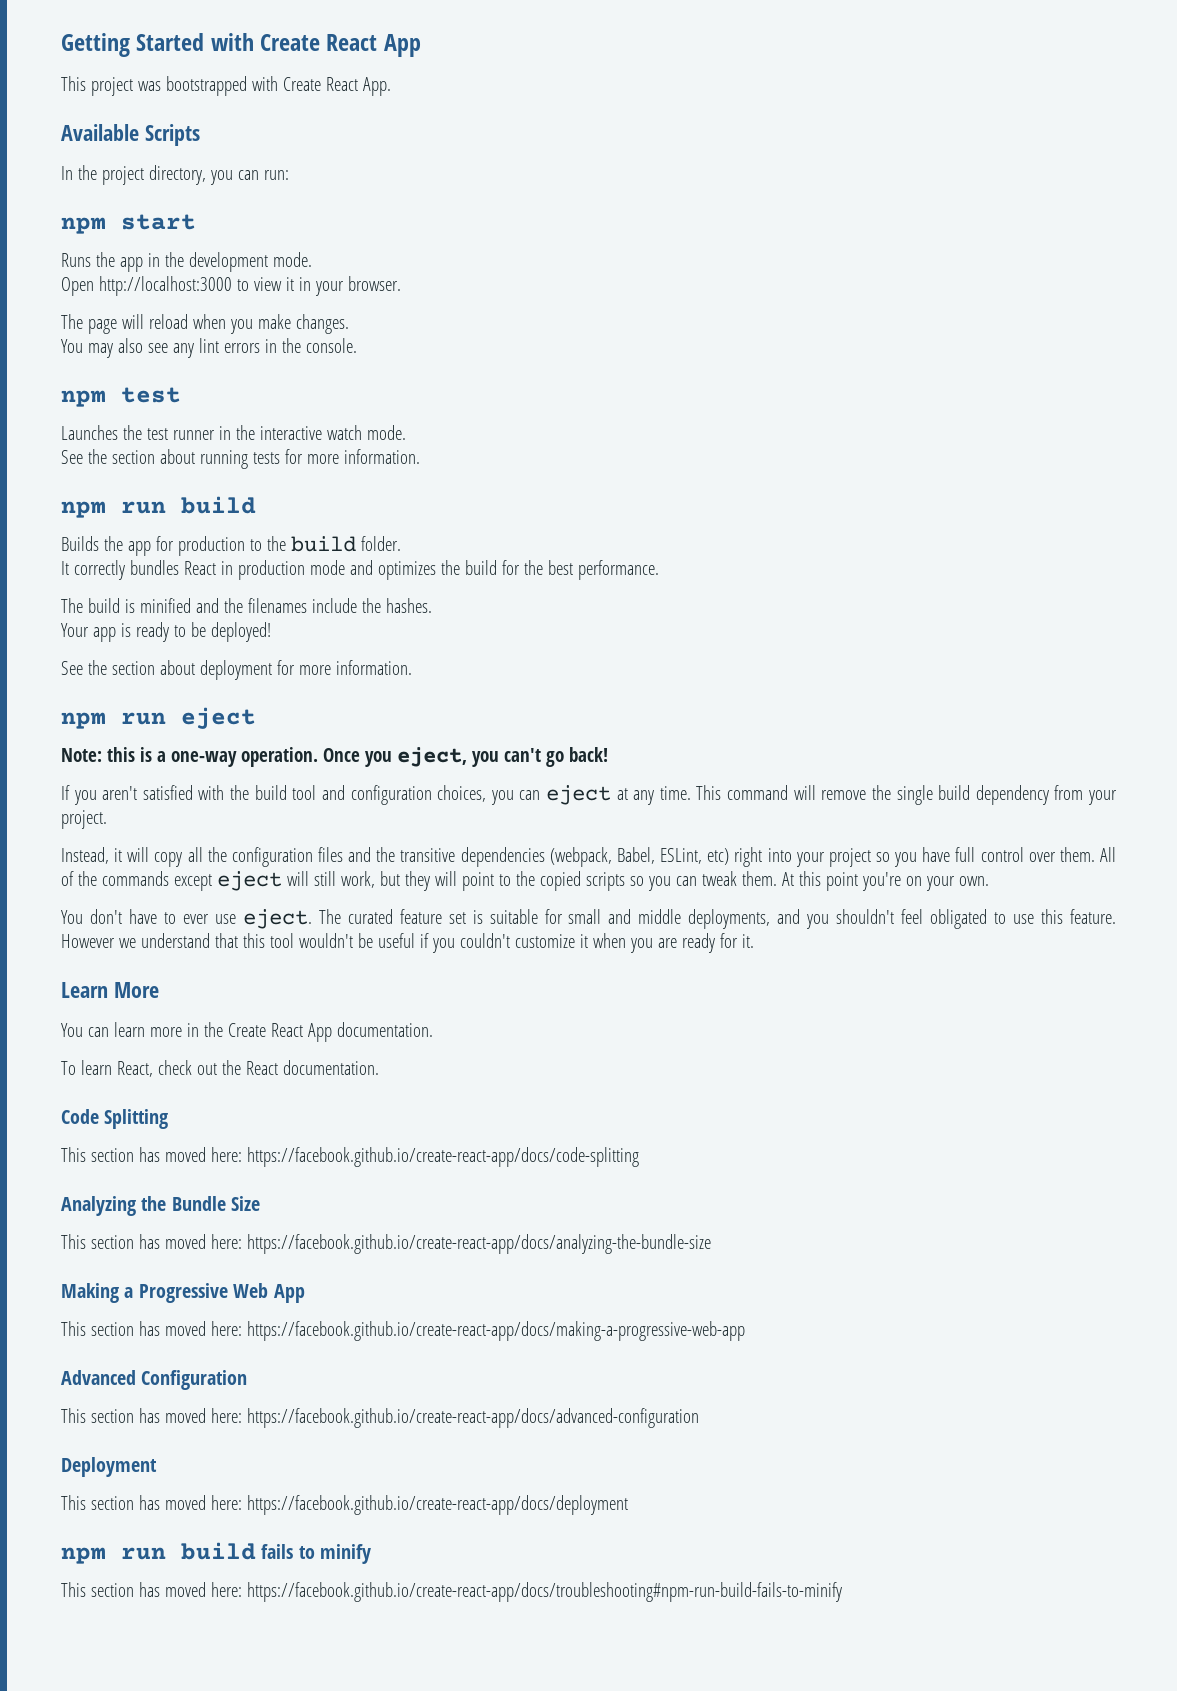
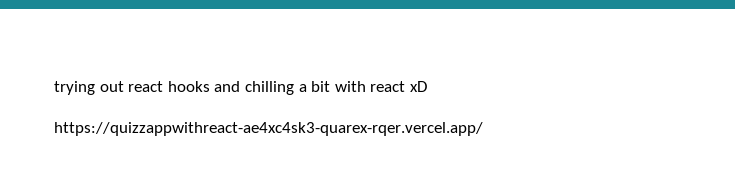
[61,33,421,57] [61,76,391,96] [61,124,200,146] [61,165,289,185] [61,214,196,234] [61,252,312,272] [61,276,401,296] [61,314,349,334] [61,338,357,358] [61,387,181,407] [61,425,406,440] [61,449,420,469] [61,496,256,518] [61,536,401,556] [61,560,659,580] [61,598,432,613] [61,622,271,642] [61,660,412,680] [61,707,256,729] [61,747,608,767] [61,785,1117,805] [61,810,107,829] [61,847,1116,867] [61,871,989,891] [61,909,1116,929] [61,933,754,953] [61,982,159,998] [61,1022,433,1042] [61,1060,379,1077] [61,1109,169,1129] [61,1147,639,1167] [61,1196,261,1216] [61,1234,711,1254] [61,1283,305,1303] [61,1321,745,1341] [61,1370,248,1390] [61,1408,699,1428] [61,1457,157,1477] [61,1495,628,1515] [61,1542,372,1564] [61,1582,842,1602] Getting Started with Create React App // This project was bootstrapped with Create React App. // Available Scripts // In the project directory, you can run: // npm start // Runs the app in the development mode. // Open http://localhost:3000 to view it in your browser. // The page will reload when you make changes. // You may also see any lint errors in the console. // npm test // Launches the test runner in the interactive watch mode. // See the section about running tests for more information. // npm run build // Builds the app for production to the build folder. // It correctly bundles React in production mode and optimizes the build for the best performance. // The build is minified and the filenames include the hashes. // Your app is ready to be deployed! // See the section about deployment for more information. // npm run eject // Note: this is a one-way operation. Once you eject, you can't go back! // If you aren't satisfied with the build tool and configuration choices, you can eject at any time. This command will remove the single build dependency from your project. // Instead, it will copy all the configuration files and the transitive dependencies (webpack, Babel, ESLint, etc) right into your project so you have full control over them. All of the commands except eject will still work, but they will point to the copied scripts so you can tweak them. At this point you're on your own. // You don't have to ever use eject. The curated feature set is suitable for small and middle deployments, and you shouldn't feel obligated to use this feature. However we understand that this tool wouldn't be useful if you couldn't customize it when you are ready for it. // Learn More // You can learn more in the Create React App documentation. // To learn React, check out the React documentation. // Code Splitting // This section has moved here: https://facebook.github.io/create-react-app/docs/code-splitting // Analyzing the Bundle Size // This section has moved here: https://facebook.github.io/create-react-app/docs/analyzing-the-bundle-size // Making a Progressive Web App // This section has moved here: https://facebook.github.io/create-react-app/docs/making-a-progressive-web-app // Advanced Configuration // This section has moved here: https://facebook.github.io/create-react-app/docs/advanced-configuration // Deployment // This section has moved here: https://facebook.github.io/create-react-app/docs/deployment // npm run build fails to minify // This section has moved here: https://facebook.github.io/create-react-app/docs/troubleshooting#npm-run-build-fails-to-minify -> [54,81,427,95] [54,122,483,136] trying out react hooks and chilling a bit with react xD // https://quizzappwithreact-ae4xc4sk3-quarex-rqer.vercel.app/

